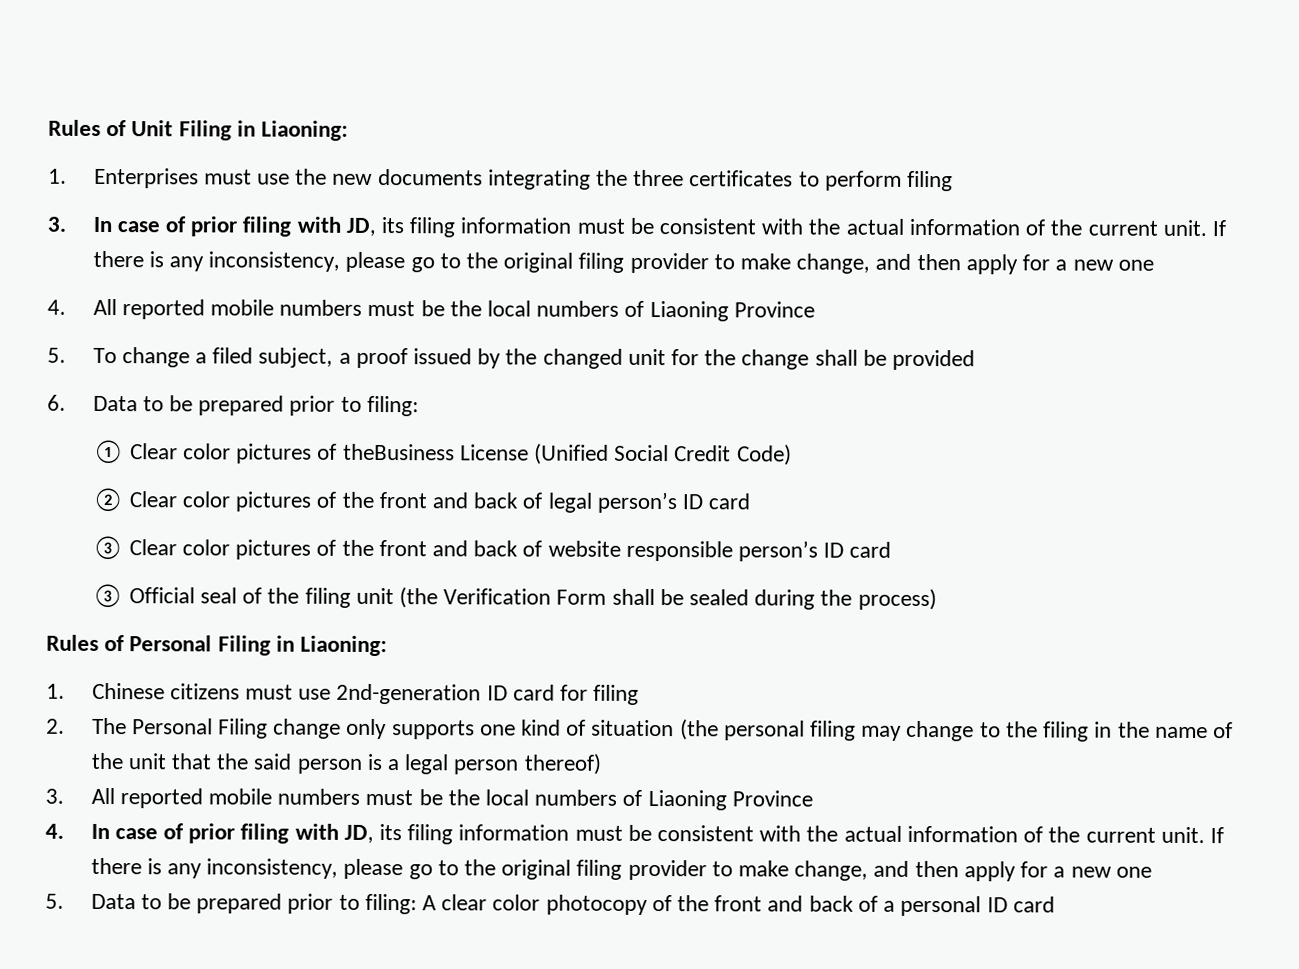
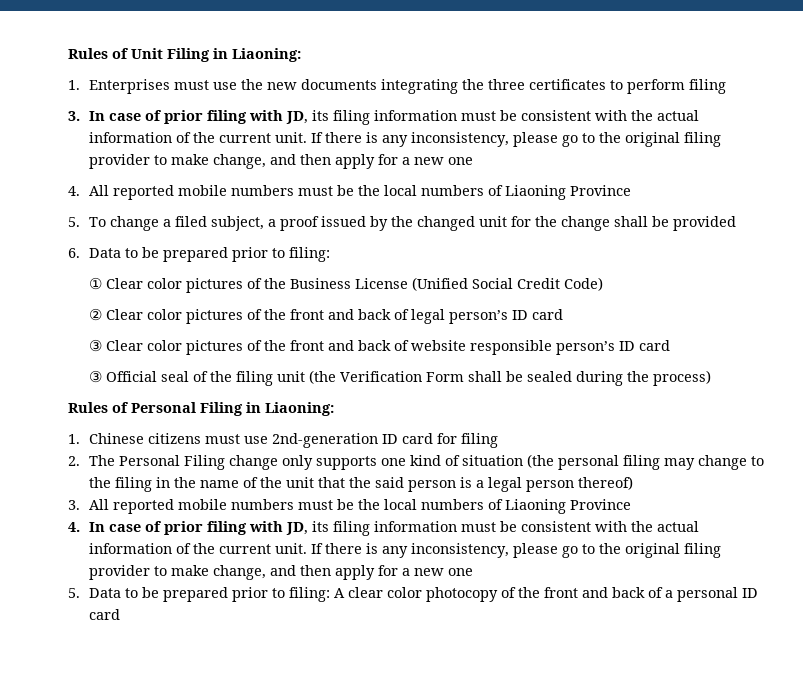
[342,443,455,461] theBusiness -> [264,278,352,289] the Business

